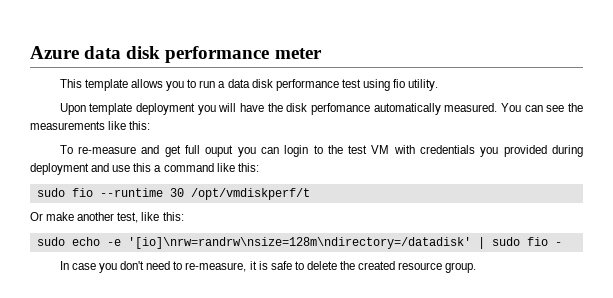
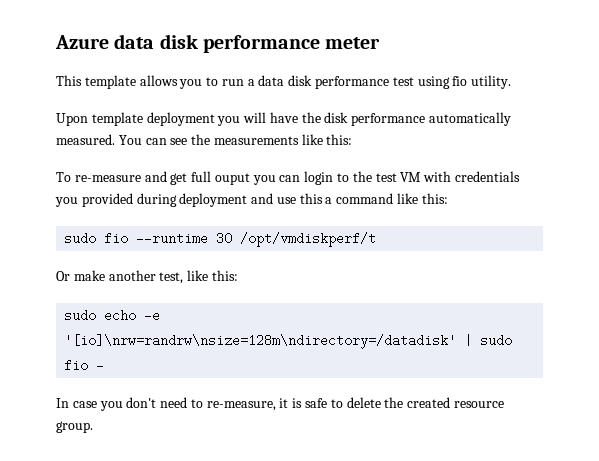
[311,103,371,115] perfomance -> [351,113,426,126] performance

